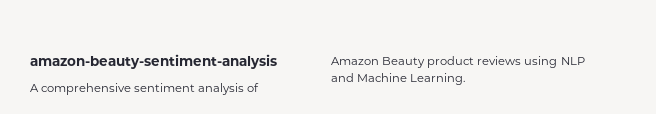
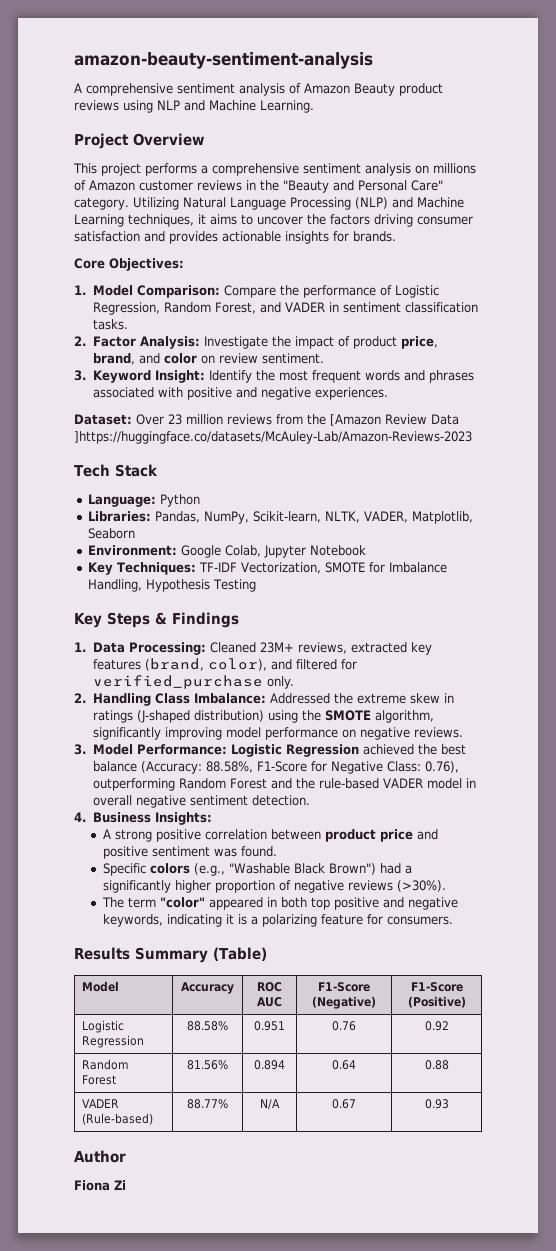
(466, 79) none -> [74,133,204,149] [73,163,476,176] [74,180,443,193] [74,197,464,210] [74,214,473,227] [74,231,396,244] [74,258,184,271] [74,285,439,298] [92,302,478,315] [92,319,128,330] [74,336,438,349] [92,353,324,365] [74,370,474,383] [92,387,388,400] [74,414,459,426] [74,431,472,444] [74,464,158,477] [88,494,201,507] [88,511,474,524] [88,528,136,539] [88,545,367,558] [88,562,448,575] [88,579,257,592] [74,612,239,628] [74,642,432,655] [92,658,357,671] [92,675,295,689] [74,693,454,706] [92,710,434,723] [92,727,463,740] [74,744,466,757] [92,761,459,774] [92,778,476,791] [92,795,310,808] [74,812,212,825] [103,829,439,842] [103,846,278,859] [103,863,413,876] [103,880,447,893] [102,897,459,910] [103,914,454,927] [74,947,267,963] [81,981,119,992] [181,982,234,994] [257,982,282,992] [257,997,282,1007] [318,982,370,992] [312,996,376,1009] [410,982,463,992] [407,996,466,1008] [81,1020,124,1033] [81,1035,144,1048] [187,1021,228,1031] [254,1021,285,1031] [332,1021,356,1031] [424,1021,449,1031] [81,1059,129,1070] [81,1075,116,1085] [187,1060,228,1070] [254,1060,285,1070] [332,1060,356,1070] [424,1060,449,1070] [81,1099,119,1108] [81,1113,153,1125] [187,1099,228,1109] [260,1099,280,1110] [332,1099,356,1109] [424,1099,449,1109] [74,1150,126,1163] [74,1180,126,1191] // Project Overview // This project performs a comprehensive sentiment analysis on millions of Amazon customer reviews in the "Beauty and Personal Care" category. Utilizing Natural Language Processing (NLP) and Machine Learning techniques, it aims to uncover the factors driving consumer satisfaction and provides actionable insights for brands. // Core Objectives: // 1. Model Comparison: Compare the performance of Logistic Regression, Random Forest, and VADER in sentiment classification tasks. // 2. Factor Analysis: Investigate the impact of product price, brand, and color on review sentiment. // 3. Keyword Insight: Identify the most frequent words and phrases associated with positive and negative experiences. // Dataset: Over 23 million reviews from the [Amazon Review Data ]https://huggingface.co/datasets/McAuley-Lab/Amazon-Reviews-2023 // Tech Stack // Language: Python // Libraries: Pandas, NumPy, Scikit-learn, NLTK, VADER, Matplotlib, Seaborn // Environment: Google Colab, Jupyter Notebook // Key Techniques: TF-IDF Vectorization, SMOTE for Imbalance Handling, Hypothesis Testing // Key Steps & Findings // 1. Data Processing: Cleaned 23M+ reviews, extracted key features (brand, color), and filtered for verified_purchase only. // 2. Handling Class Imbalance: Addressed the extreme skew in ratings (J-shaped distribution) using the SMOTE algorithm, significantly improving model performance on negative reviews. // 3. Model Performance: Logistic Regression achieved the best balance (Accuracy: 88.58%, F1-Score for Negative Class: 0.76), outperforming Random Forest and the rule-based VADER model in overall negative sentiment detection. // 4. Business Insights: // A strong positive correlation between product price and positive sentiment was found. // Specific colors (e.g., "Washable Black Brown") had a significantly higher proportion of negative reviews (>30%). // The term "color" appeared in both top positive and negative keywords, indicating it is a polarizing feature for consumers. // Results Summary (Table) // Model | Accuracy | ROC AUC | F1-Score (Negative) | F1-Score (Positive) // Logistic Regression | 88.58% | 0.951 | 0.76 | 0.92 // Random Forest | 81.56% | 0.894 | 0.64 | 0.88 // VADER (Rule-based) | 88.77% | N/A | 0.67 | 0.93 // Author // Fiona Zi

